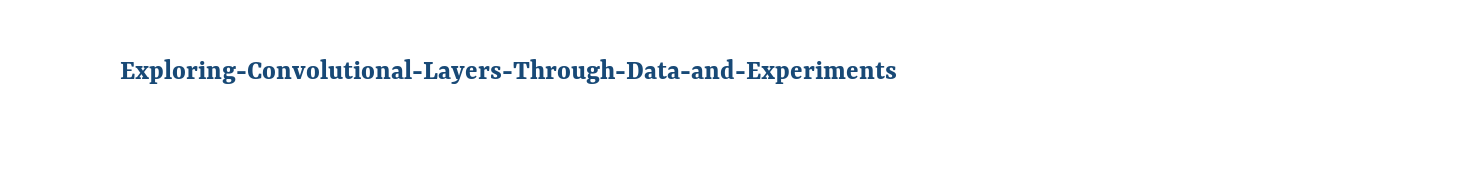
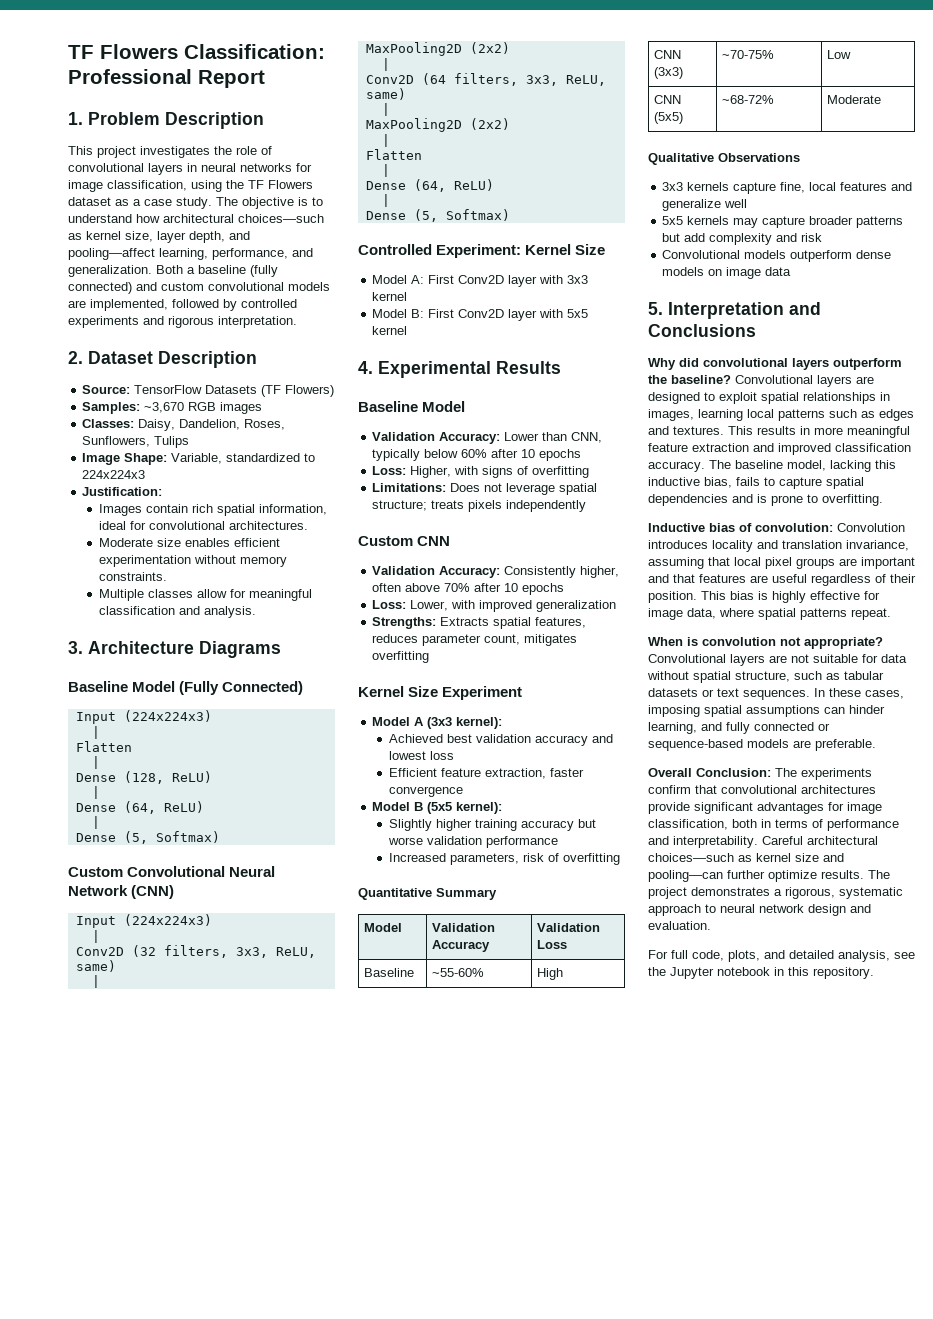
[120,59,897,84] Exploring-Convolutional-Layers-Through-Data-and-Experiments -> [68,44,325,59] [68,69,265,88] [68,112,264,129] [68,146,272,158] [68,163,312,175] [68,180,313,192] [68,197,323,209] [68,214,324,223] [68,231,250,243] [68,248,313,260] [68,265,278,277] [68,282,330,294] [68,299,297,311] [68,316,297,328] [68,351,257,368] [82,385,335,397] [82,402,263,414] [82,419,286,431] [82,436,190,448] [82,453,316,465] [82,470,146,479] [82,487,163,496] [98,504,327,516] [98,521,308,530] [98,538,280,547] [98,555,287,567] [98,572,167,581] [98,589,312,601] [98,606,256,618] [68,641,281,658] [68,681,304,695] [75,710,212,724] [91,726,100,739] [75,741,132,752] [91,756,100,769] [75,771,212,784] [91,786,100,799] [75,801,204,814] [91,816,100,829] [75,831,220,844] [68,866,276,877] [68,885,175,899] [75,914,212,928] [91,930,100,943] [75,945,316,958] [75,960,116,972] [91,975,100,988] [365,42,510,56] [381,58,390,71] [365,73,606,86] [365,88,406,100] [381,103,390,116] [365,118,510,132] [381,134,390,147] [365,149,422,160] [381,164,390,177] [365,179,494,192] [381,194,390,207] [365,209,510,222] [358,244,606,258] [372,275,589,287] [372,292,408,301] [372,309,589,321] [372,326,408,335] [358,361,561,378] [358,401,466,412] [372,432,603,444] [372,449,582,461] [372,466,590,478] [372,483,598,495] [372,500,587,512] [358,536,451,546] [372,566,620,578] [372,583,565,595] [372,600,617,612] [372,617,587,629] [372,634,578,646] [372,651,430,663] [358,686,523,700] [372,717,503,729] [388,734,613,746] [388,751,454,760] [388,768,584,779] [388,786,463,797] [372,802,503,814] [388,819,596,831] [387,836,558,848] [388,853,620,865] [358,888,497,900] [364,923,403,932] [432,923,496,932] [432,940,491,952] [537,923,601,932] [537,940,568,949] [364,968,415,977] [432,968,485,977] [537,968,564,980] [654,50,682,59] [654,67,684,79] [722,50,775,59] [827,50,852,59] [654,95,682,104] [654,112,684,124] [722,95,775,104] [827,95,882,104] [648,153,800,165] [662,182,913,194] [662,199,748,211] [662,216,904,228] [662,233,823,245] [662,250,892,262] [662,267,792,279] [648,302,821,319] [648,324,756,337] [648,358,902,370] [648,375,874,387] [648,392,890,404] [648,409,914,421] [648,426,910,438] [648,443,911,455] [648,460,896,472] [648,477,864,489] [648,494,883,506] [648,523,905,532] [648,540,909,552] [648,557,915,569] [648,574,916,586] [648,591,880,603] [648,608,891,620] [648,637,883,649] [648,654,907,666] [647,671,884,683] [648,688,904,700] [648,705,885,717] [648,722,830,734] [648,739,876,751] [648,768,872,780] [648,785,876,794] [648,802,882,814] [648,819,899,831] [648,836,878,848] [648,853,844,862] [648,870,890,882] [648,887,903,899] [648,904,871,916] [648,921,711,930] [648,950,915,962] [648,967,874,979] TF Flowers Classification: Professional Report // 1. Problem Description // This project investigates the role of convolutional layers in neural networks for image classification, using the TF Flowers dataset as a case study. The objective is to understand how architectural choices—such as kernel size, layer depth, and pooling—affect learning, performance, and generalization. Both a baseline (fully connected) and custom convolutional models are implemented, followed by controlled experiments and rigorous interpretation. // 2. Dataset Description // Source: TensorFlow Datasets (TF Flowers) // Samples: ~3,670 RGB images // Classes: Daisy, Dandelion, Roses, Sunflowers, Tulips // Image Shape: Variable, standardized to 224x224x3 // Justification: // Images contain rich spatial information, ideal for convolutional architectures. // Moderate size enables efficient experimentation without memory constraints. // Multiple classes allow for meaningful classification and analysis. // 3. Architecture Diagrams // Baseline Model (Fully Connected) // Input (224x224x3) // | // Flatten // | // Dense (128, ReLU) // | // Dense (64, ReLU) // | // Dense (5, Softmax) // Custom Convolutional Neural Network (CNN) // Input (224x224x3) // | // Conv2D (32 filters, 3x3, ReLU, same) // | // MaxPooling2D (2x2) // | // Conv2D (64 filters, 3x3, ReLU, same) // | // MaxPooling2D (2x2) // | // Flatten // | // Dense (64, ReLU) // | // Dense (5, Softmax) // Controlled Experiment: Kernel Size // Model A: First Conv2D layer with 3x3 kernel // Model B: First Conv2D layer with 5x5 kernel // 4. Experimental Results // Baseline Model // Validation Accuracy: Lower than CNN, typically below 60% after 10 epochs // Loss: Higher, with signs of overfitting // Limitations: Does not leverage spatial structure; treats pixels independently // Custom CNN // Validation Accuracy: Consistently higher, often above 70% after 10 epochs // Loss: Lower, with improved generalization // Strengths: Extracts spatial features, reduces parameter count, mitigates overfitting // Kernel Size Experiment // Model A (3x3 kernel): // Achieved best validation accuracy and lowest loss // Efficient feature extraction, faster convergence // Model B (5x5 kernel): // Slightly higher training accuracy but worse validation performance // Increased parameters, risk of overfitting // Quantitative Summary // Model | Validation Accuracy | Validation Loss // Baseline | ~55-60% | High // CNN (3x3) | ~70-75% | Low // CNN (5x5) | ~68-72% | Moderate // Qualitative Observations // 3x3 kernels capture fine, local features and generalize well // 5x5 kernels may capture broader patterns but add complexity and risk // Convolutional models outperform dense models on image data // 5. Interpretation and Conclusions // Why did convolutional layers outperform the baseline? Convolutional layers are designed to exploit spatial relationships in images, learning local patterns such as edges and textures. This results in more meaningful feature extraction and improved classification accuracy. The baseline model, lacking this inductive bias, fails to capture spatial dependencies and is prone to overfitting. // Inductive bias of convolution: Convolution introduces locality and translation invariance, assuming that local pixel groups are important and that features are useful regardless of their position. This bias is highly effective for image data, where spatial patterns repeat. // When is convolution not appropriate? Convolutional layers are not suitable for data without spatial structure, such as tabular datasets or text sequences. In these cases, imposing spatial assumptions can hinder learning, and fully connected or sequence-based models are preferable. // Overall Conclusion: The experiments confirm that convolutional architectures provide significant advantages for image classification, both in terms of performance and interpretability. Careful architectural choices—such as kernel size and pooling—can further optimize results. The project demonstrates a rigorous, systematic approach to neural network design and evaluation. // For full code, plots, and detailed analysis, see the Jupyter notebook in this repository.

